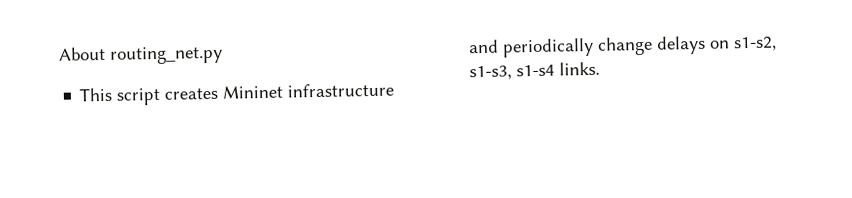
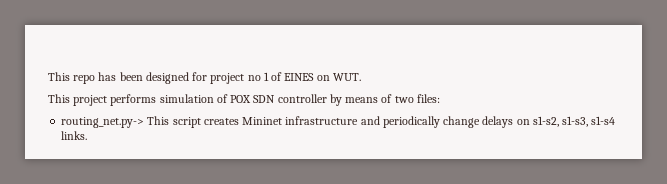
[58,45,223,65] About routing_net.py // -> [48,72,361,84] [48,94,440,106] [61,117,145,128] This repo has been designed for project no 1 of EINES on WUT. // This project performs simulation of POX SDN controller by means of two files: // routing_net.py->

